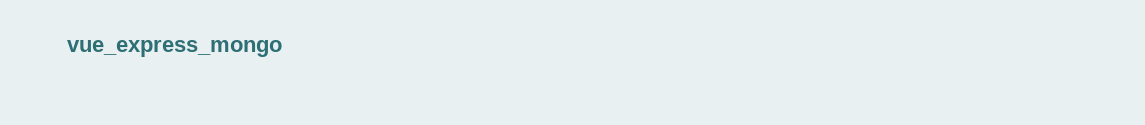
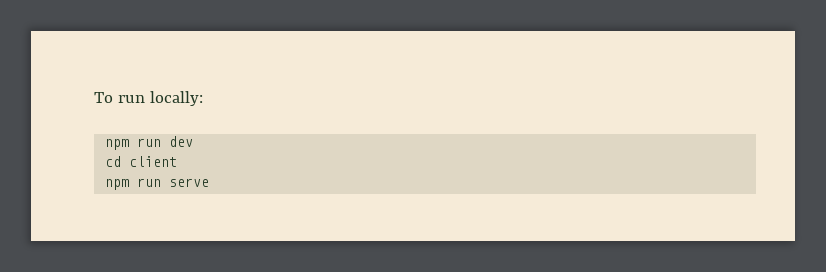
[67,39,282,57] vue_express_mongo -> [94,91,203,106] [105,136,194,150] [105,156,178,167] [105,178,210,190] To run locally: // npm run dev // cd client // npm run serve

